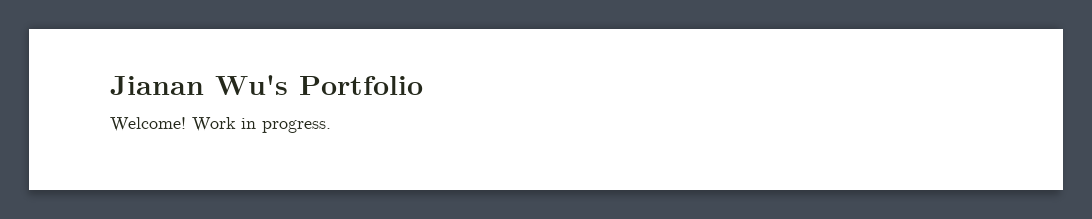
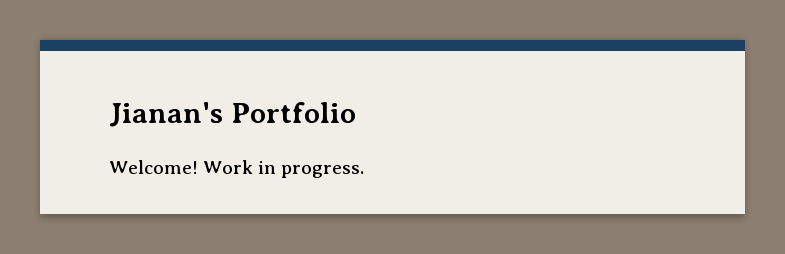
[110,75,288,95] Jianan Wu's -> [109,102,223,127] Jianan's

